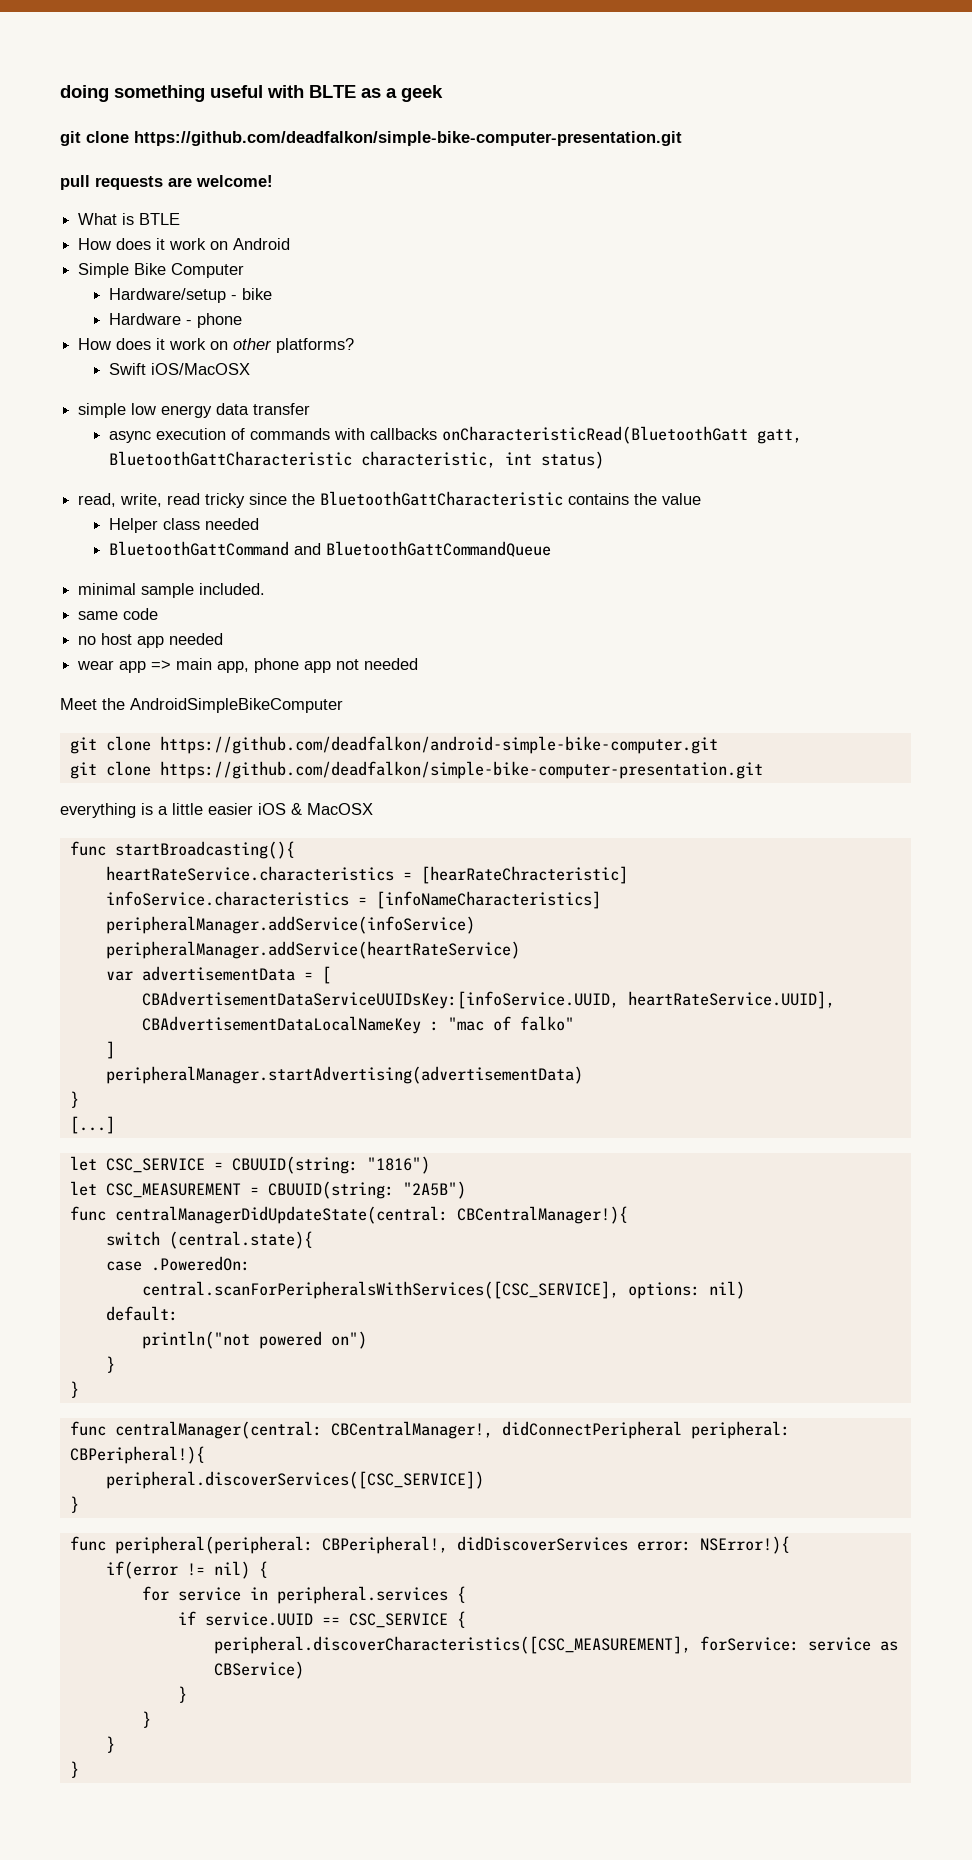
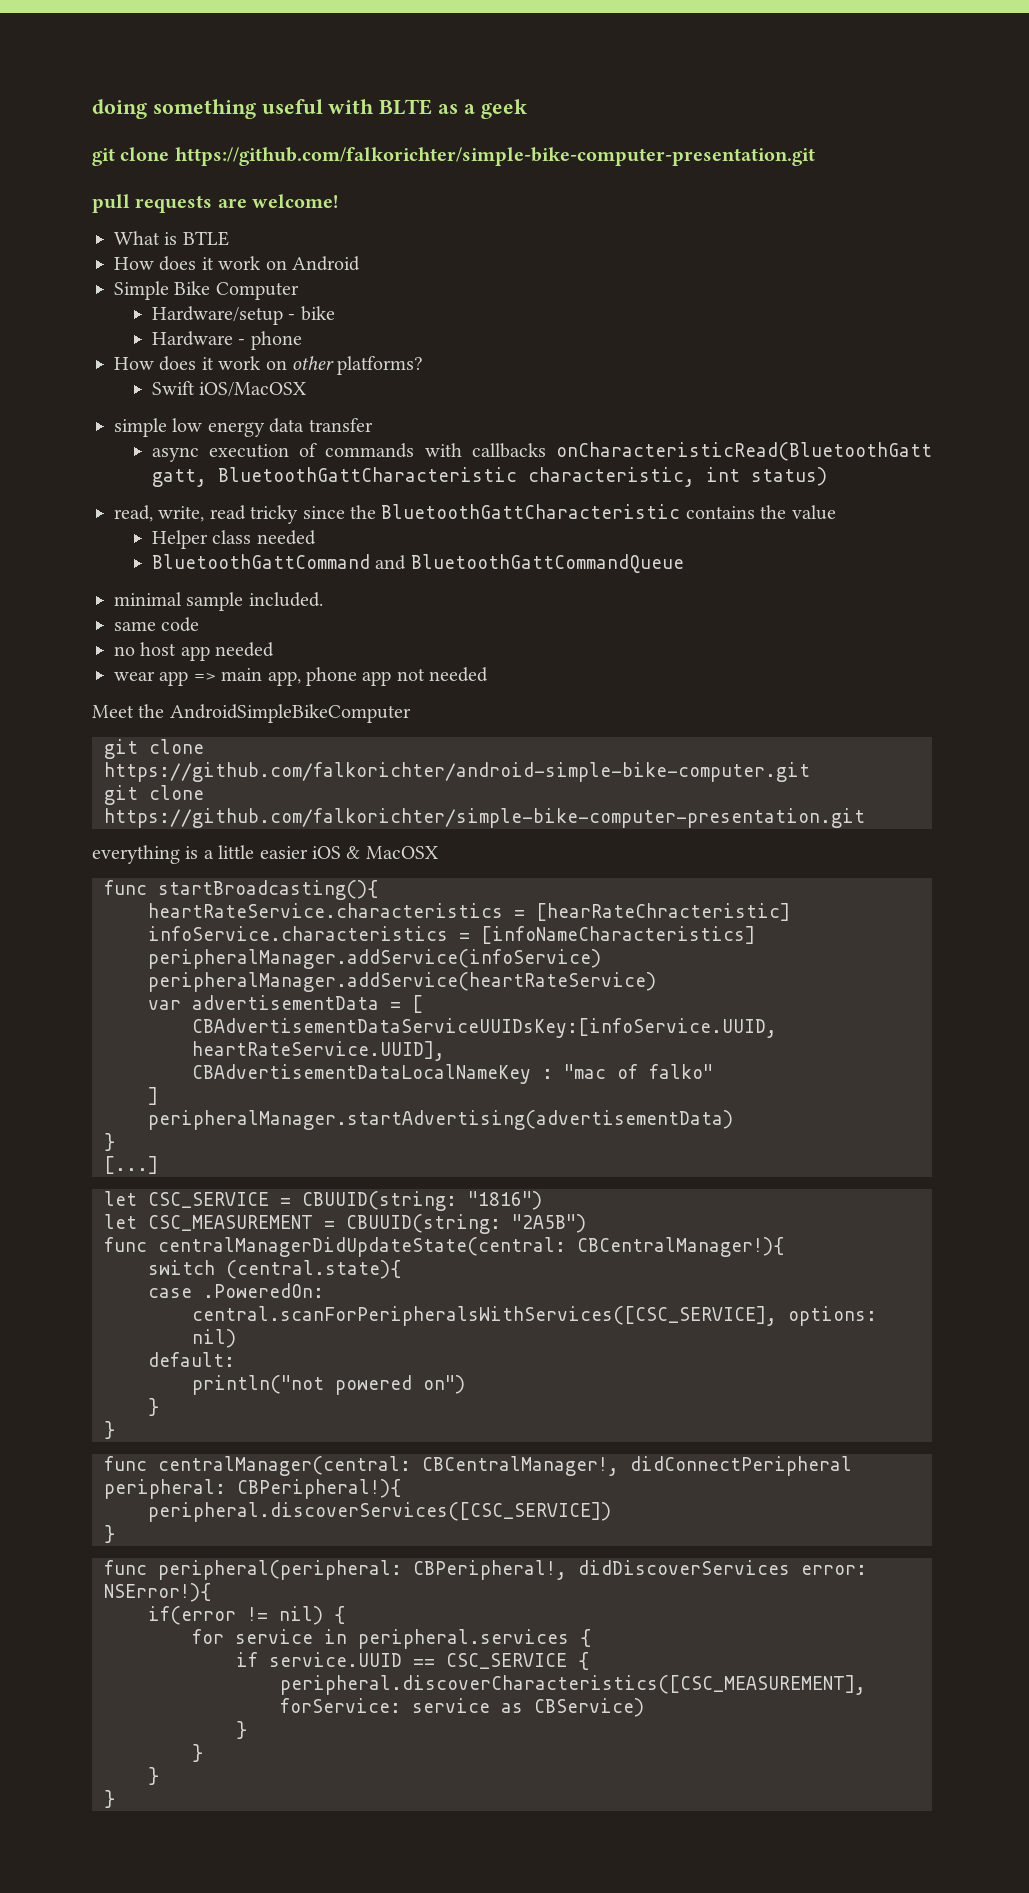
[134,131,682,146] https://github.com/deadfalkon/simple-bike-computer-presentation.git -> [174,147,815,166] https://github.com/falkorichter/simple-bike-computer-presentation.git
[159,736,718,754] [69,761,763,779] https://github.com/deadfalkon/android-simple-bike-computer.git // git clone https://github.com/deadfalkon/simple-bike-computer-presentation.git -> [104,762,810,782] [104,785,204,805] [104,808,865,828] https://github.com/falkorichter/android-simple-bike-computer.git // git clone https://github.com/falkorichter/simple-bike-computer-presentation.git

